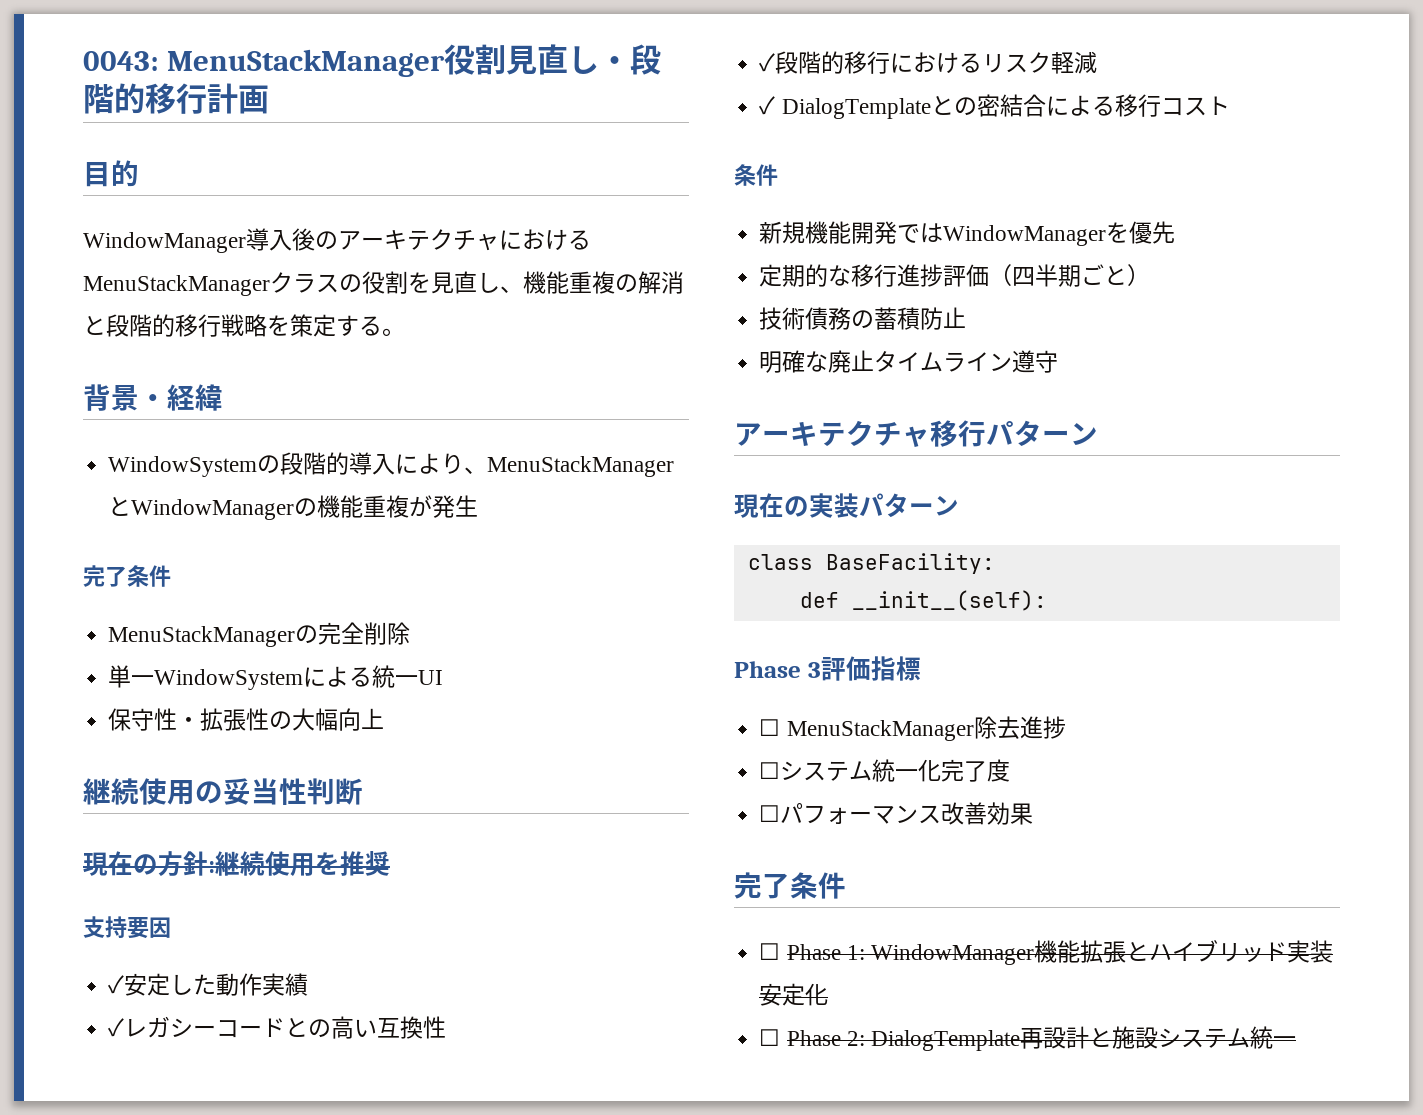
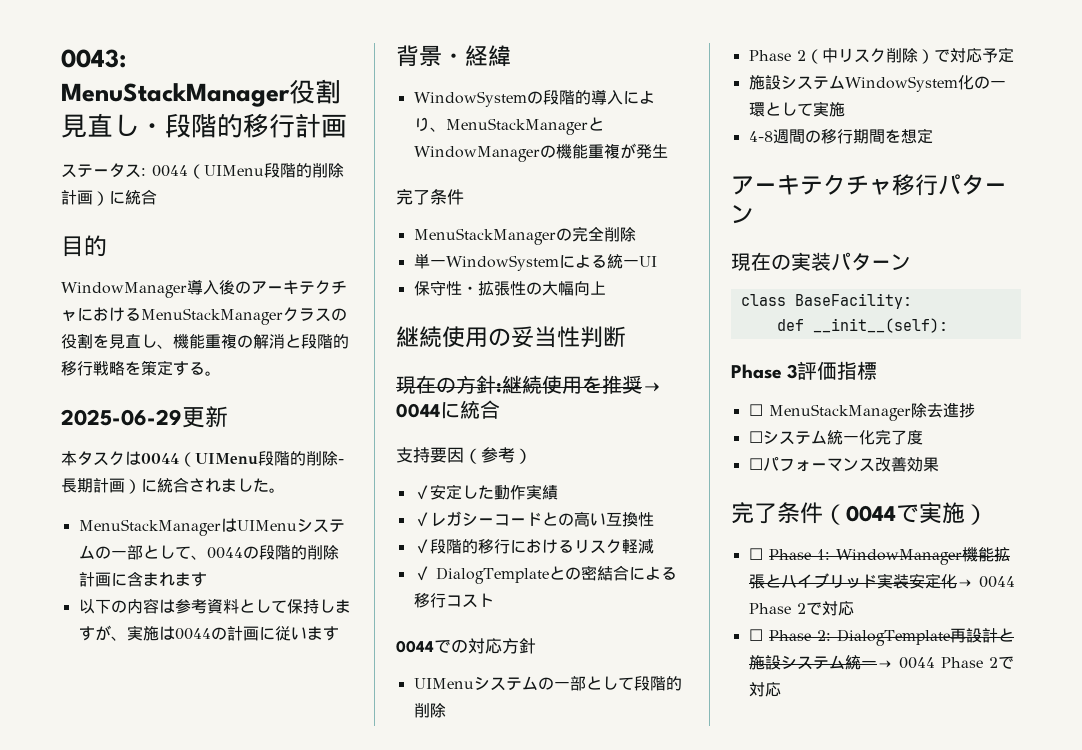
(269, 99) none -> [61,163,344,179] [61,189,157,206] // ステータス: 0044（UIMenu段階的削除計画）に統合
(405, 332) none -> [61,406,228,428] [61,451,344,467] [61,477,285,494] [78,518,345,536] [78,545,339,560] [78,572,207,587] [78,598,351,614] [78,625,339,641] // 2025-06-29更新 // 本タスクは0044（UIMenu段階的削除-長期計画）に統合されました。 // MenuStackManagerはUIMenuシステムの一部として、0044の段階的削除計画に含まれます // 以下の内容は参考資料として保持しますが、実施は0044の計画に従います
(390, 863) none -> [642,382,662,392] [396,400,500,419] → 0044に統合
(171, 927) none -> [464,447,532,464] （参考）
[734,164,778,186] [759,221,1176,246] [759,264,1151,287] [759,307,967,330] [759,350,1059,373] 条件 // 新規機能開発ではWindowManagerを優先 // 定期的な移行進捗評価（四半期ごと） // 技術債務の蓄積防止 // 明確な廃止タイムライン遵守 -> [396,638,536,654] [413,676,682,691] [413,703,446,718] [748,47,1014,64] [748,75,1006,92] [748,101,845,117] [748,128,933,144] 0044での対応方針 // UIMenuシステムの一部として段階的削除 // Phase 2（中リスク削除）で対応予定 // 施設システムWindowSystem化の一環として実施 // 4-8週間の移行期間を想定
(846, 885) none -> [823,502,988,525] （0044で実施）
(829, 994) none -> [956,576,1015,588] [748,601,854,616] → 0044 Phase 2で対応
(1296, 1041) none -> [876,656,1014,669] [748,682,781,697] → 0044 Phase 2で対応

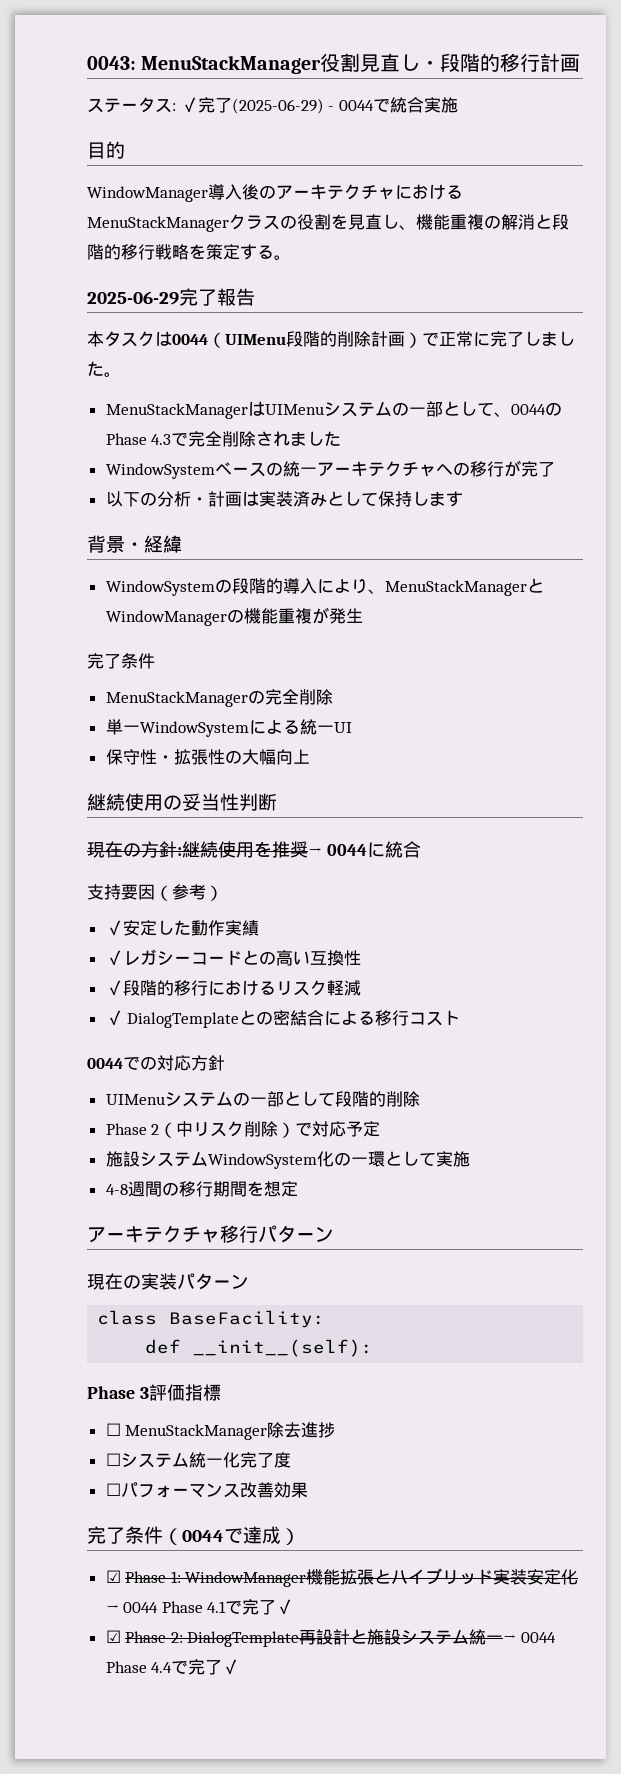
[152,163,344,179] [61,189,157,206] 0044（UIMenu段階的削除計画）に統合 -> [180,97,458,114] ✓完了(2025-06-29) - 0044で統合実施
[182,406,228,428] 更新 -> [179,288,255,306] 完了報告
[338,459,344,464] [61,477,221,494] -長期計画）に統合され -> [371,331,541,348] 計画）で正常に完了し
[258,545,339,560] [78,572,207,587] [78,598,351,614] [78,625,307,641] 段階的削除計画に含まれます // 以下の内容は参考資料として保持しますが、実施は0044の計画に従い -> [105,431,342,447] [105,460,555,479] [105,491,429,507] Phase 4.3で完全削除されました // WindowSystemベースの統一アーキテクチャへの移行が完了 // 以下の分析・計画は実装済みとして保持し
[919,502,988,525] [748,548,763,560] 実施） // ☐ -> [243,1526,300,1545] [105,1570,121,1583] 達成） // ☑
[796,601,854,616] [748,629,763,641] 2で対応 // ☐ -> [207,1599,294,1615] [105,1630,121,1643] 4.1で完了✓ // ☑
[988,656,1014,669] [748,682,781,697] 2で対応 -> [151,1659,240,1675] 4.4で完了✓

